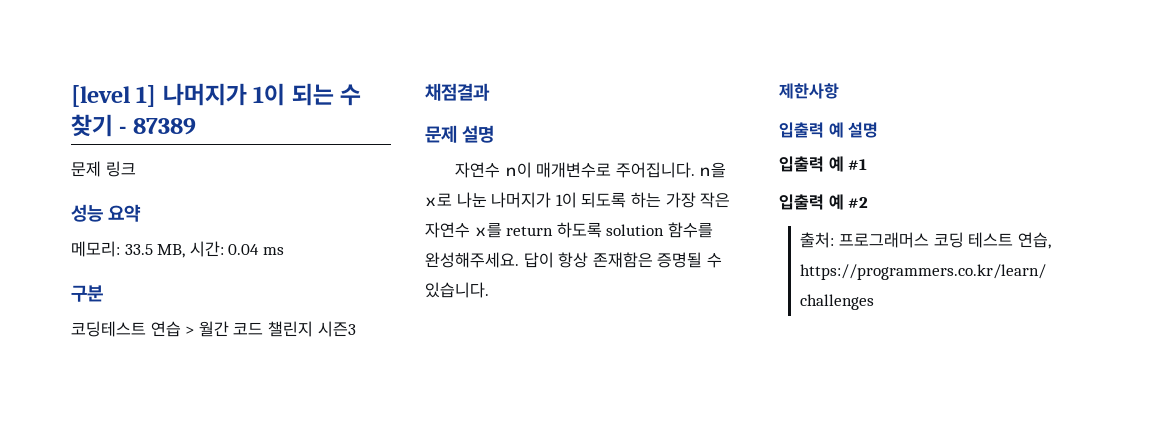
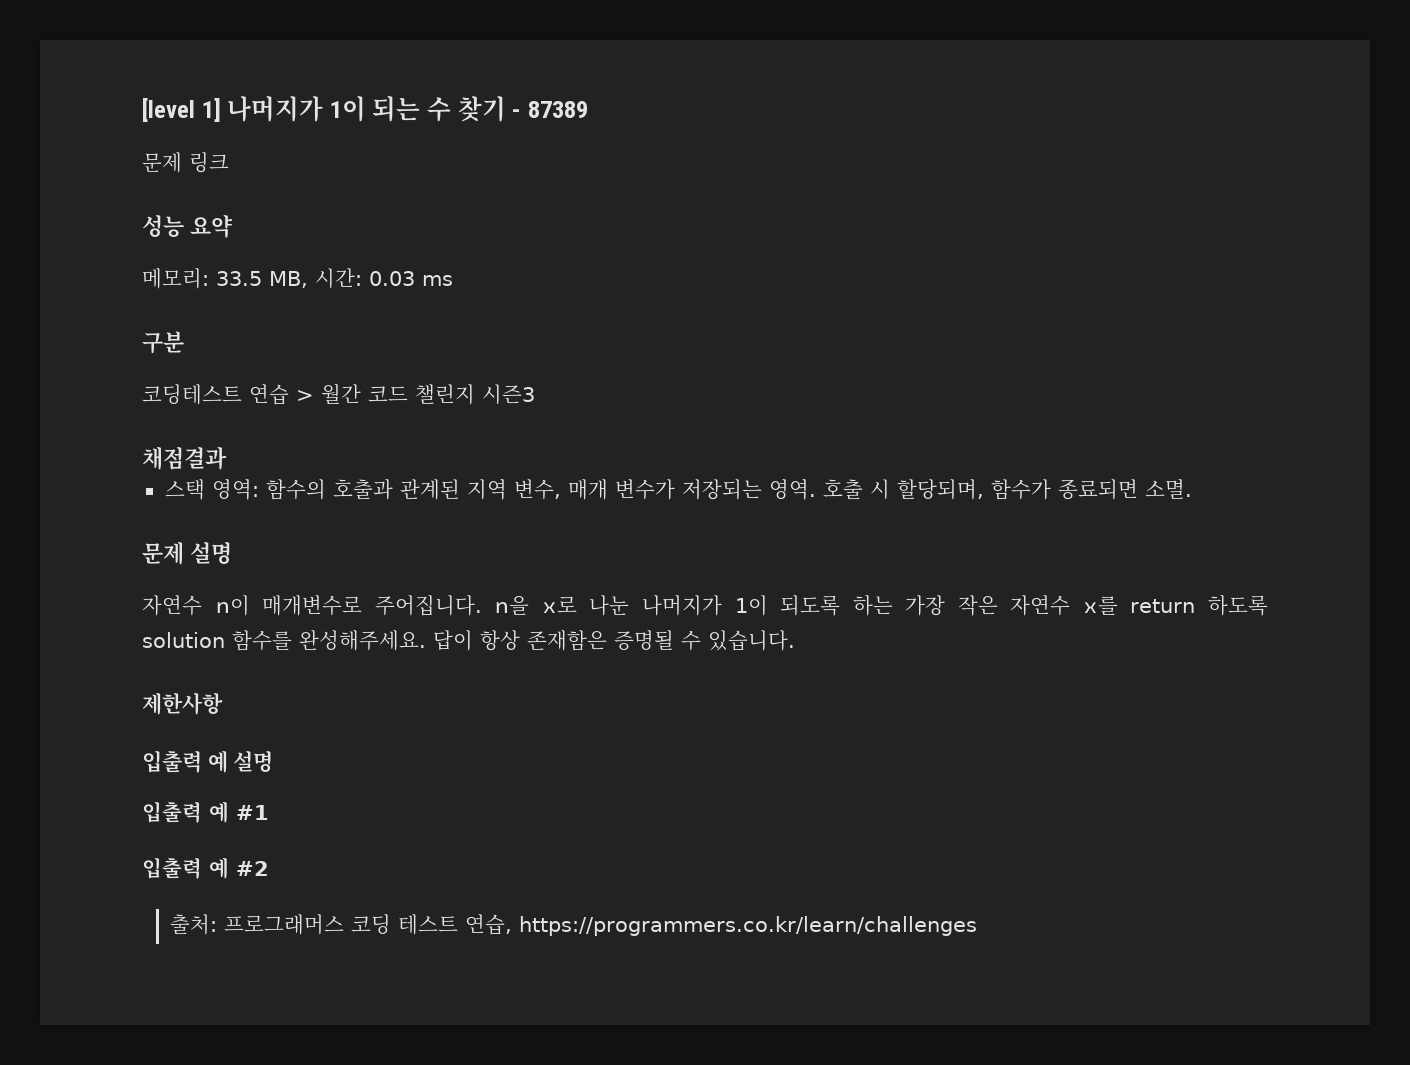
[228,244,260,255] 0.04 -> [369,271,415,286] 0.03
(490, 92) none -> [164,479,1192,500] // 스택 영역: 함수의 호출과 관계된 지역 변수, 매개 변수가 저장되는 영역. 호출 시 할당되며, 함수가 종료되면 소멸.

